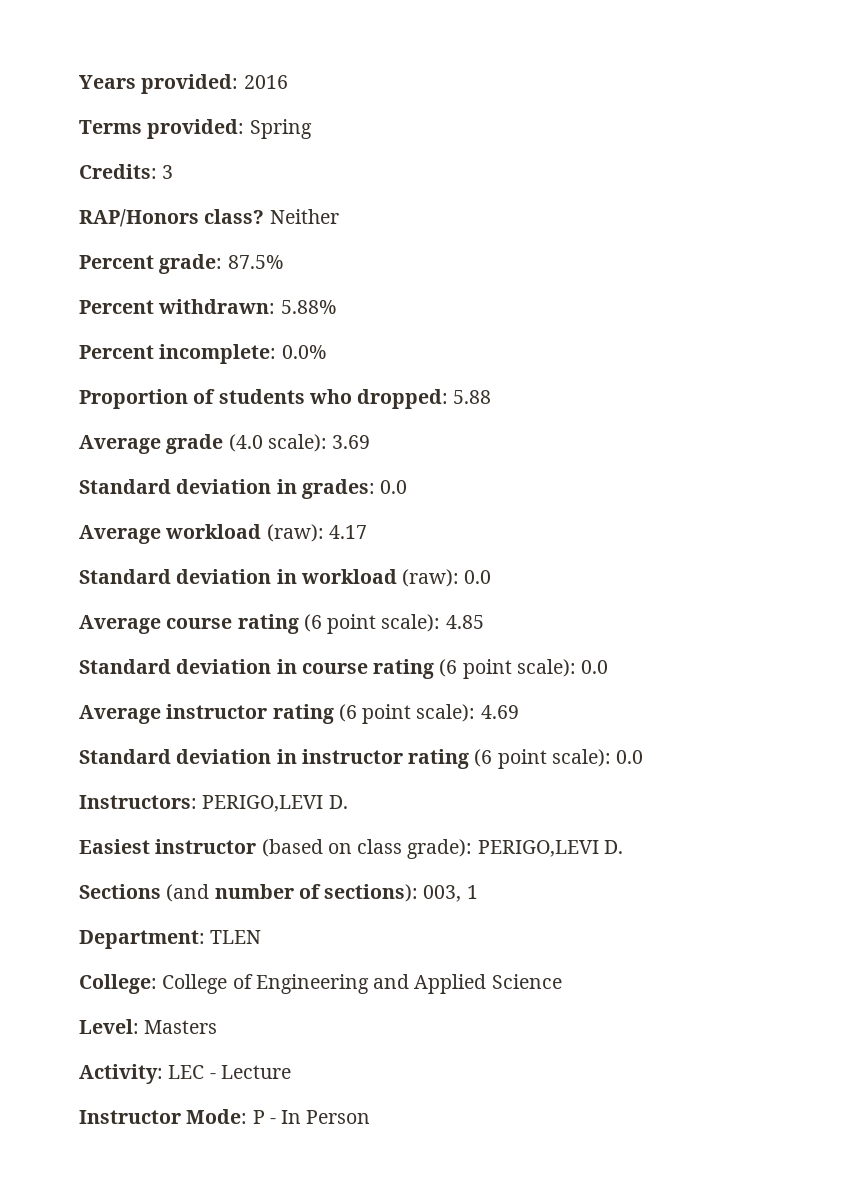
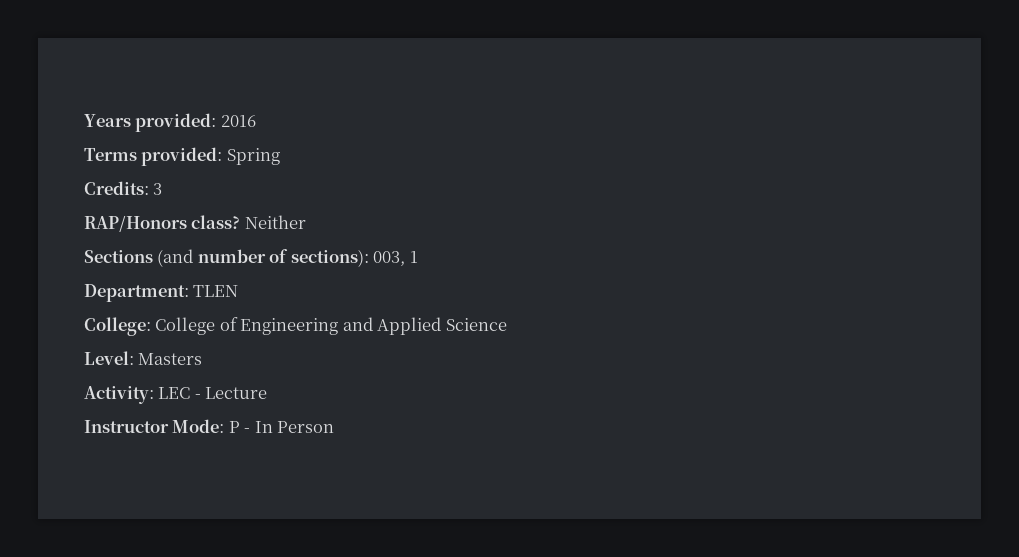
[79,254,283,274] [79,299,336,314] [79,344,326,364] [79,389,492,409] [79,434,371,454] [79,479,408,499] [79,524,367,544] [79,569,492,587] [79,614,484,634] [79,659,609,679] [79,704,519,724] [79,749,644,769] [79,795,348,812] [79,839,623,859] // Percent grade: 87.5% // Percent withdrawn: 5.88% // Percent incomplete: 0.0% // Proportion of students who dropped: 5.88 // Average grade (4.0 scale): 3.69 // Standard deviation in grades: 0.0 // Average workload (raw): 4.17 // Standard deviation in workload (raw): 0.0 // Average course rating (6 point scale): 4.85 // Standard deviation in course rating (6 point scale): 0.0 // Average instructor rating (6 point scale): 4.69 // Standard deviation in instructor rating (6 point scale): 0.0 // Instructors: PERIGO,LEVI D. // Easiest instructor (based on class grade): PERIGO,LEVI D. -> (306, 222) none

